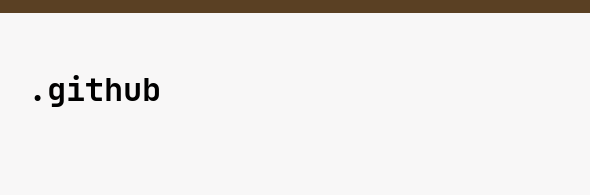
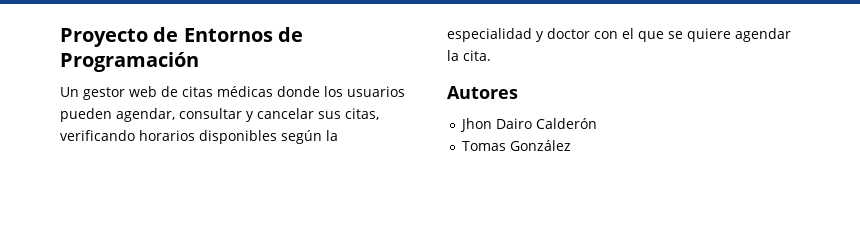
[28,75,161,107] .github -> [60,27,303,47] [60,52,199,72] [60,86,405,100] [60,108,379,122] [60,130,338,144] [447,28,791,42] [447,50,491,61] [447,86,518,99] [460,118,598,132] [462,140,572,151] Proyecto de Entornos de Programación // Un gestor web de citas médicas donde los usuarios pueden agendar, consultar y cancelar sus citas, verificando horarios disponibles según la especialidad y doctor con el que se quiere agendar la cita. // Autores // Jhon Dairo Calderón // Tomas González

